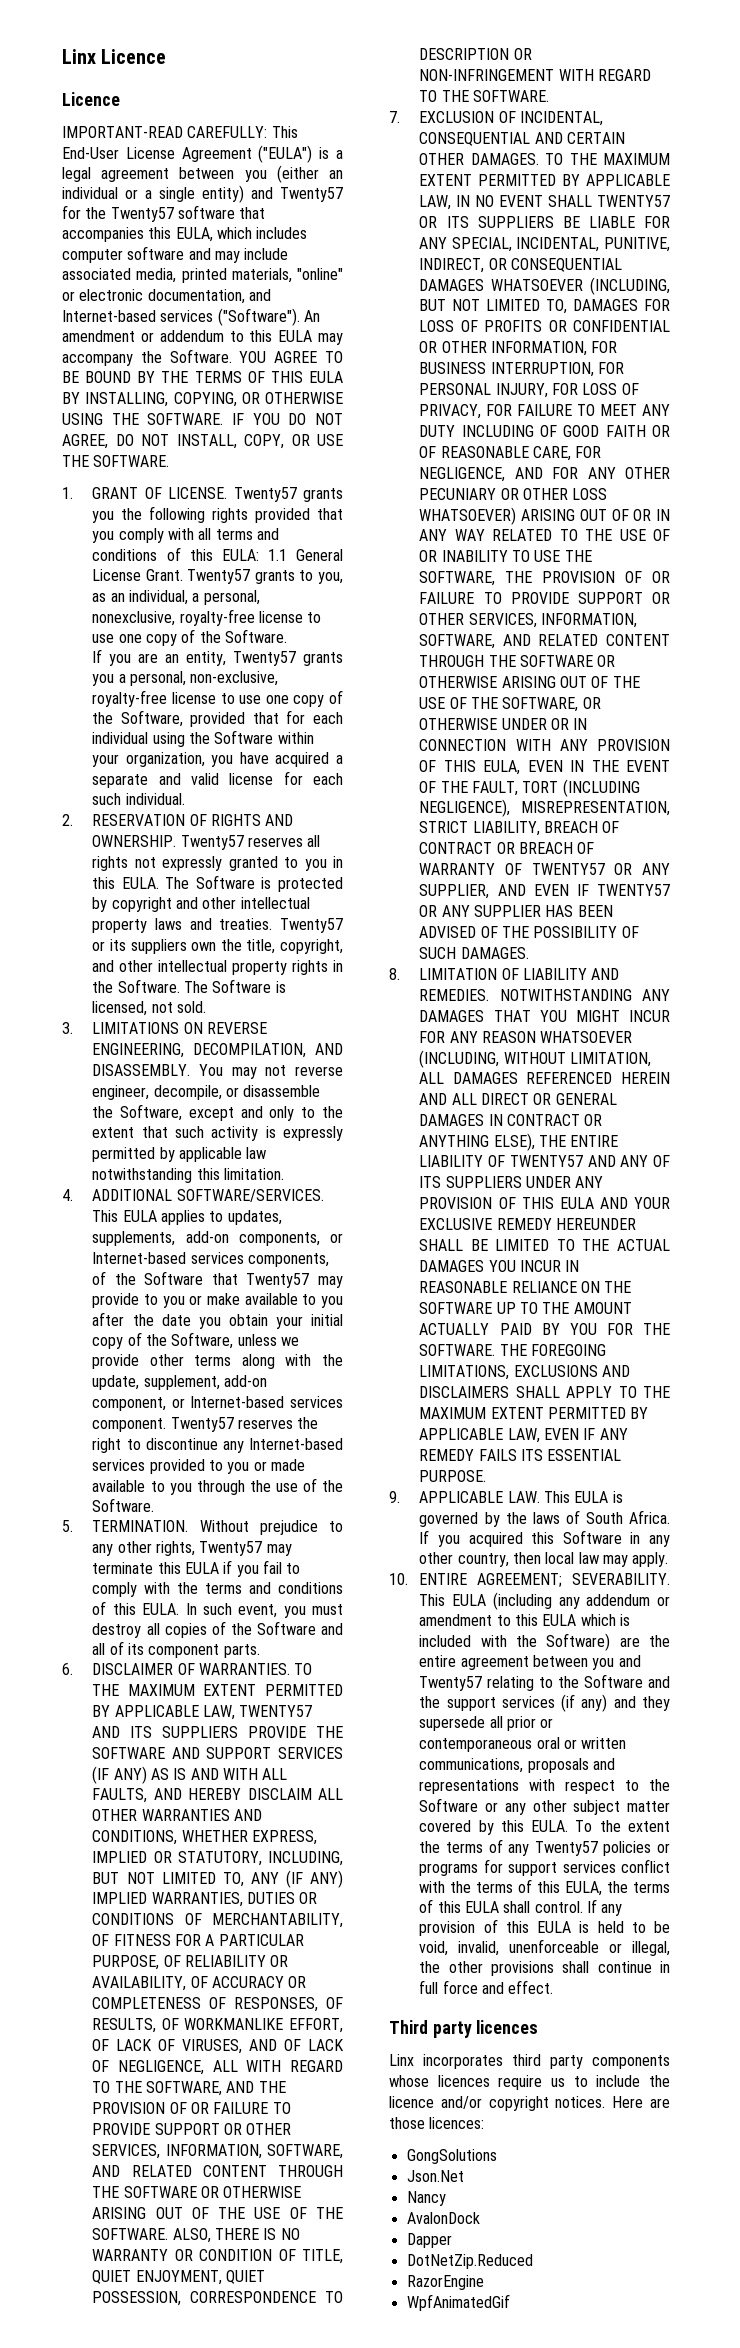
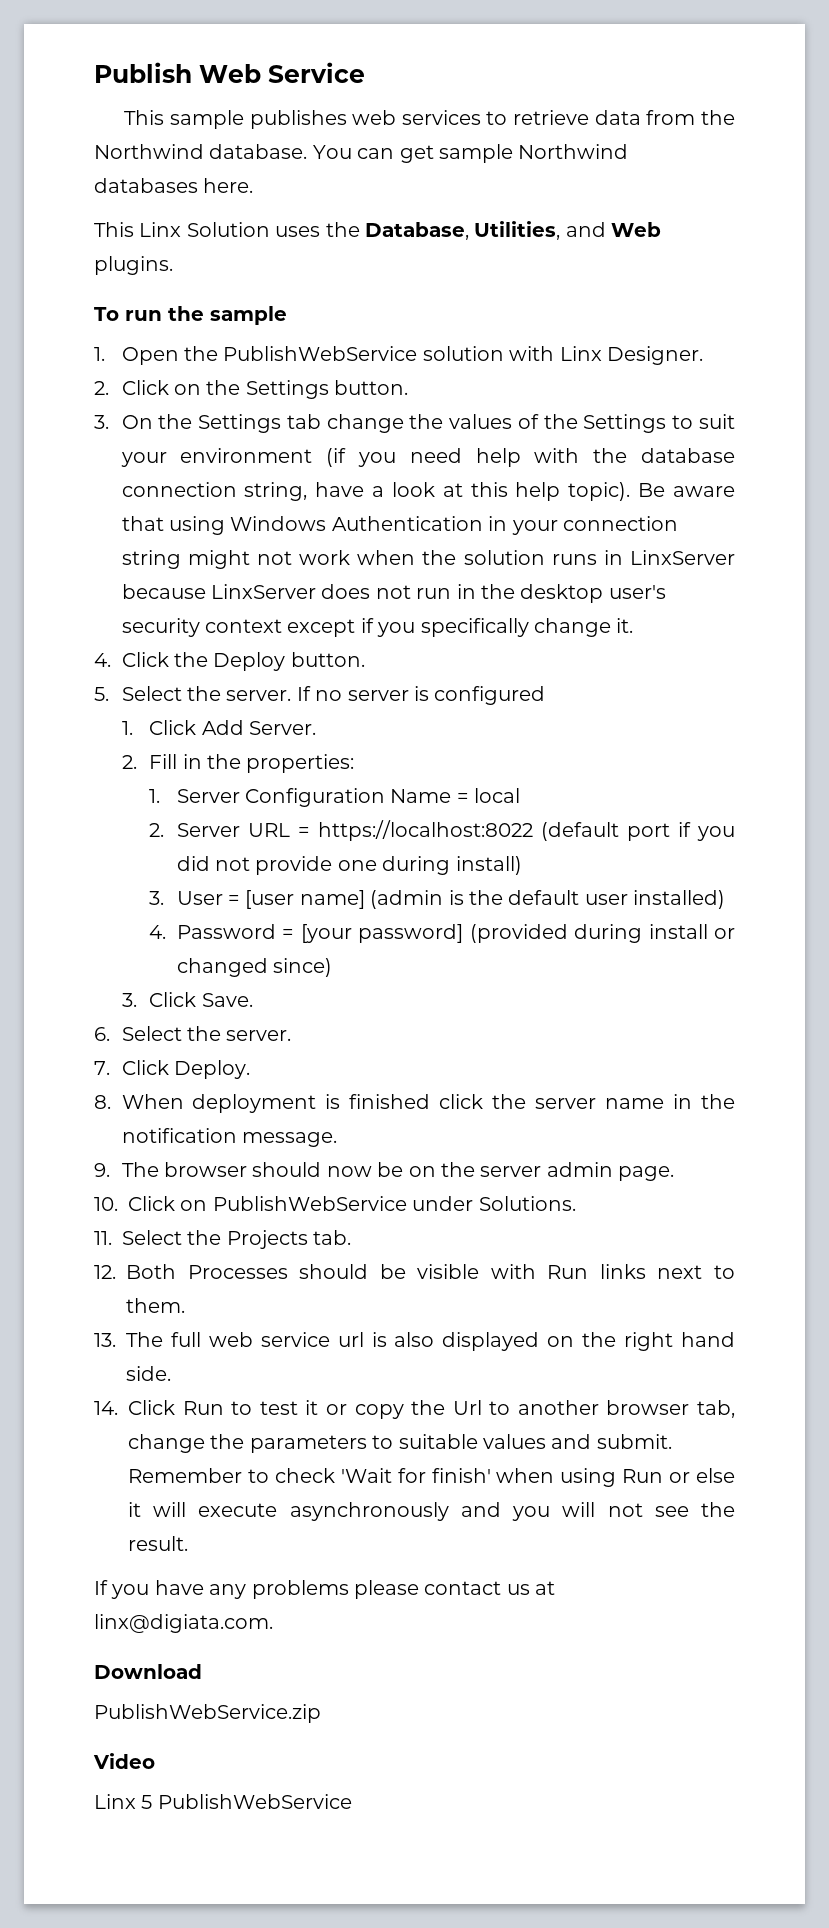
[62,49,167,64] [62,92,120,106] [62,126,298,138] [62,145,343,163] [62,165,343,183] [62,185,343,203] [62,205,266,222] [62,227,308,242] [62,246,289,263] [62,268,343,283] [62,289,271,304] [62,308,320,326] [62,330,343,345] [62,349,343,366] [62,371,343,383] [62,392,343,407] [62,413,343,425] [62,434,343,449] [62,455,170,467] [62,487,343,502] [92,506,343,523] [92,528,280,543] [92,547,343,561] [92,569,343,584] [92,590,260,605] [92,609,322,626] [92,629,288,646] [92,649,343,666] [92,671,279,686] [92,690,343,707] [92,710,343,727] [92,730,314,747] [92,752,343,767] [92,771,343,788] [92,793,185,805] [62,814,294,826] [92,835,321,850] [92,856,343,871] [92,875,343,892] [92,897,310,912] [92,918,343,933] [92,939,344,954] [92,960,343,975] [92,979,286,993] [92,1001,207,1016] [62,1022,268,1034] [92,1043,343,1058] [92,1064,343,1079] [92,1085,321,1100] [92,1104,343,1121] [92,1126,343,1141] [92,1147,267,1162] [92,1168,285,1183] [62,1189,324,1202] [92,1210,282,1225] [92,1231,344,1246] [92,1252,330,1267] [92,1271,343,1288] [92,1293,343,1308] [92,1312,343,1329] [92,1332,300,1349] [92,1354,343,1369] [92,1375,268,1390] [92,1396,343,1411] [92,1417,319,1432] [92,1438,343,1453] [92,1459,306,1474] [92,1478,343,1495] [92,1498,155,1512] [62,1520,343,1535] [92,1541,292,1556] [92,1560,301,1577] [92,1582,343,1597] [92,1601,343,1618] [92,1621,343,1638] [92,1641,260,1658] [62,1663,313,1675] [92,1684,343,1696] [92,1705,313,1720] [92,1726,343,1738] [92,1747,343,1759] [92,1766,288,1784] [92,1788,343,1803] [92,1809,263,1821] [92,1830,318,1845] [92,1851,343,1866] [92,1870,343,1888] [92,1892,318,1907] [92,1913,343,1928] [92,1934,304,1946] [92,1955,289,1970] [92,1976,307,1991] [92,1997,344,2012] [92,2018,343,2033] [92,2039,344,2054] [92,2060,343,2075] [92,2081,286,2096] [92,2102,291,2114] [92,2123,292,2135] [92,2144,343,2159] [92,2165,343,2177] [92,2186,302,2198] [92,2207,343,2219] [92,2228,300,2243] [92,2249,343,2264] [92,2270,266,2285] [92,2291,343,2306] [419,48,532,60] [419,69,652,81] [419,90,550,102] [389,111,604,126] [419,132,626,146] [419,153,670,165] [419,174,670,186] [419,195,670,210] [419,216,670,228] [419,237,670,252] [419,258,623,273] [419,277,670,295] [419,299,670,314] [419,320,670,332] [419,341,618,356] [419,362,625,377] [419,383,639,398] [419,404,670,419] [419,425,670,437] [419,446,602,461] [419,467,670,482] [419,488,608,500] [419,507,670,525] [419,529,670,541] [419,550,592,562] [419,571,670,586] [419,592,670,604] [419,613,638,628] [419,634,670,649] [419,655,616,667] [419,676,640,688] [419,697,601,712] [419,718,588,730] [419,739,670,751] [419,760,670,775] [419,779,640,797] [419,799,670,817] [419,821,620,836] [419,842,595,854] [419,863,670,875] [419,884,670,899] [419,905,613,917] [419,926,639,938] [419,947,529,959] [389,968,620,980] [419,989,670,1001] [419,1010,670,1022] [419,1031,633,1043] [419,1050,652,1068] [419,1072,670,1084] [419,1093,617,1105] [419,1114,603,1126] [419,1133,619,1151] [419,1155,670,1167] [419,1176,604,1188] [419,1197,670,1209] [419,1218,637,1230] [419,1239,670,1251] [419,1260,580,1272] [419,1281,632,1293] [419,1302,632,1314] [419,1323,670,1335] [419,1344,607,1356] [419,1365,631,1380] [419,1386,670,1398] [419,1407,649,1419] [419,1428,628,1443] [419,1449,622,1461] [419,1470,487,1482] [389,1491,623,1503] [419,1510,670,1527] [419,1530,670,1547] [419,1552,669,1567] [389,1573,670,1587] [419,1592,670,1610] [419,1614,631,1626] [419,1633,670,1651] [419,1655,641,1670] [419,1674,670,1691] [419,1694,670,1712] [419,1716,554,1731] [419,1737,627,1752] [419,1758,616,1773] [419,1779,670,1794] [419,1798,670,1815] [419,1820,670,1835] [419,1839,670,1856] [419,1859,670,1876] [419,1879,670,1896] [419,1899,623,1916] [419,1919,670,1936] [419,1939,670,1956] [419,1961,670,1976] [419,1980,554,1994] [389,2020,539,2038] [389,2054,670,2069] [389,2075,670,2090] [389,2096,670,2111] [389,2117,485,2129] [406,2149,497,2164] [406,2170,464,2182] [406,2191,446,2206] [406,2212,480,2224] [406,2233,452,2248] [406,2254,533,2269] [406,2275,484,2290] [406,2294,510,2311] Linx Licence // Licence // IMPORTANT-READ CAREFULLY: This End-User License Agreement ("EULA") is a legal agreement between you (either an individual or a single entity) and Twenty57 for the Twenty57 software that accompanies this EULA, which includes computer software and may include associated media, printed materials, "online" or electronic documentation, and Internet-based services ("Software"). An amendment or addendum to this EULA may accompany the Software. YOU AGREE TO BE BOUND BY THE TERMS OF THIS EULA BY INSTALLING, COPYING, OR OTHERWISE USING THE SOFTWARE. IF YOU DO NOT AGREE, DO NOT INSTALL, COPY, OR USE THE SOFTWARE. // 1. GRANT OF LICENSE. Twenty57 grants you the following rights provided that you comply with all terms and conditions of this EULA: 1.1 General License Grant. Twenty57 grants to you, as an individual, a personal, nonexclusive, royalty-free license to use one copy of the Software. // If you are an entity, Twenty57 grants you a personal, non-exclusive, royalty-free license to use one copy of the Software, provided that for each individual using the Software within your organization, you have acquired a separate and valid license for each such individual. // 2. RESERVATION OF RIGHTS AND OWNERSHIP. Twenty57 reserves all rights not expressly granted to you in this EULA. The Software is protected by copyright and other intellectual property laws and treaties. Twenty57 or its suppliers own the title, copyright, and other intellectual property rights in the Software. The Software is licensed, not sold. // 3. LIMITATIONS ON REVERSE ENGINEERING, DECOMPILATION, AND DISASSEMBLY. You may not reverse engineer, decompile, or disassemble the Software, except and only to the extent that such activity is expressly permitted by applicable law notwithstanding this limitation. // 4. ADDITIONAL SOFTWARE/SERVICES. This EULA applies to updates, supplements, add-on components, or Internet-based services components, of the Software that Twenty57 may provide to you or make available to you after the date you obtain your initial copy of the Software, unless we provide other terms along with the update, supplement, add-on component, or Internet-based services component. Twenty57 reserves the right to discontinue any Internet-based services provided to you or made available to you through the use of the Software. // 5. TERMINATION. Without prejudice to any other rights, Twenty57 may terminate this EULA if you fail to comply with the terms and conditions of this EULA. In such event, you must destroy all copies of the Software and all of its component parts. // 6. DISCLAIMER OF WARRANTIES. TO THE MAXIMUM EXTENT PERMITTED BY APPLICABLE LAW, TWENTY57 AND ITS SUPPLIERS PROVIDE THE SOFTWARE AND SUPPORT SERVICES (IF ANY) AS IS AND WITH ALL FAULTS, AND HEREBY DISCLAIM ALL OTHER WARRANTIES AND CONDITIONS, WHETHER EXPRESS, IMPLIED OR STATUTORY, INCLUDING, BUT NOT LIMITED TO, ANY (IF ANY) IMPLIED WARRANTIES, DUTIES OR CONDITIONS OF MERCHANTABILITY, OF FITNESS FOR A PARTICULAR PURPOSE, OF RELIABILITY OR AVAILABILITY, OF ACCURACY OR COMPLETENESS OF RESPONSES, OF RESULTS, OF WORKMANLIKE EFFORT, OF LACK OF VIRUSES, AND OF LACK OF NEGLIGENCE, ALL WITH REGARD TO THE SOFTWARE, AND THE PROVISION OF OR FAILURE TO PROVIDE SUPPORT OR OTHER SERVICES, INFORMATION, SOFTWARE, AND RELATED CONTENT THROUGH THE SOFTWARE OR OTHERWISE ARISING OUT OF THE USE OF THE SOFTWARE. ALSO, THERE IS NO WARRANTY OR CONDITION OF TITLE, QUIET ENJOYMENT, QUIET POSSESSION, CORRESPONDENCE TO DESCRIPTION OR NON-INFRINGEMENT WITH REGARD TO THE SOFTWARE. // 7. EXCLUSION OF INCIDENTAL, CONSEQUENTIAL AND CERTAIN OTHER DAMAGES. TO THE MAXIMUM EXTENT PERMITTED BY APPLICABLE LAW, IN NO EVENT SHALL TWENTY57 OR ITS SUPPLIERS BE LIABLE FOR ANY SPECIAL, INCIDENTAL, PUNITIVE, INDIRECT, OR CONSEQUENTIAL DAMAGES WHATSOEVER (INCLUDING, BUT NOT LIMITED TO, DAMAGES FOR LOSS OF PROFITS OR CONFIDENTIAL OR OTHER INFORMATION, FOR BUSINESS INTERRUPTION, FOR PERSONAL INJURY, FOR LOSS OF PRIVACY, FOR FAILURE TO MEET ANY DUTY INCLUDING OF GOOD FAITH OR OF REASONABLE CARE, FOR NEGLIGENCE, AND FOR ANY OTHER PECUNIARY OR OTHER LOSS WHATSOEVER) ARISING OUT OF OR IN ANY WAY RELATED TO THE USE OF OR INABILITY TO USE THE SOFTWARE, THE PROVISION OF OR FAILURE TO PROVIDE SUPPORT OR OTHER SERVICES, INFORMATION, SOFTWARE, AND RELATED CONTENT THROUGH THE SOFTWARE OR OTHERWISE ARISING OUT OF THE USE OF THE SOFTWARE, OR OTHERWISE UNDER OR IN CONNECTION WITH ANY PROVISION OF THIS EULA, EVEN IN THE EVENT OF THE FAULT, TORT (INCLUDING NEGLIGENCE), MISREPRESENTATION, STRICT LIABILITY, BREACH OF CONTRACT OR BREACH OF WARRANTY OF TWENTY57 OR ANY SUPPLIER, AND EVEN IF TWENTY57 OR ANY SUPPLIER HAS BEEN ADVISED OF THE POSSIBILITY OF SUCH DAMAGES. // 8. LIMITATION OF LIABILITY AND REMEDIES. NOTWITHSTANDING ANY DAMAGES THAT YOU MIGHT INCUR FOR ANY REASON WHATSOEVER (INCLUDING, WITHOUT LIMITATION, ALL DAMAGES REFERENCED HEREIN AND ALL DIRECT OR GENERAL DAMAGES IN CONTRACT OR ANYTHING ELSE), THE ENTIRE LIABILITY OF TWENTY57 AND ANY OF ITS SUPPLIERS UNDER ANY PROVISION OF THIS EULA AND YOUR EXCLUSIVE REMEDY HEREUNDER SHALL BE LIMITED TO THE ACTUAL DAMAGES YOU INCUR IN REASONABLE RELIANCE ON THE SOFTWARE UP TO THE AMOUNT ACTUALLY PAID BY YOU FOR THE SOFTWARE. THE FOREGOING LIMITATIONS, EXCLUSIONS AND DISCLAIMERS SHALL APPLY TO THE MAXIMUM EXTENT PERMITTED BY APPLICABLE LAW, EVEN IF ANY REMEDY FAILS ITS ESSENTIAL PURPOSE. // 9. APPLICABLE LAW. This EULA is governed by the laws of South Africa. If you acquired this Software in any other country, then local law may apply. // 10. ENTIRE AGREEMENT; SEVERABILITY. This EULA (including any addendum or amendment to this EULA which is included with the Software) are the entire agreement between you and Twenty57 relating to the Software and the support services (if any) and they supersede all prior or contemporaneous oral or written communications, proposals and representations with respect to the Software or any other subject matter covered by this EULA. To the extent the terms of any Twenty57 policies or programs for support services conflict with the terms of this EULA, the terms of this EULA shall control. If any provision of this EULA is held to be void, invalid, unenforceable or illegal, the other provisions shall continue in full force and effect. // Third party licences // Linx incorporates third party components whose licences require us to include the licence and/or copyright notices. Here are those licences: // GongSolutions // Json.Net // Nancy // AvalonDock // Dapper // DotNetZip.Reduced // RazorEngine // WpfAnimatedGif -> [94,62,365,83] [124,110,735,129] [94,144,629,163] [94,178,254,193] [94,221,662,240] [94,256,173,275] [94,306,287,325] [94,346,703,365] [94,380,409,399] [94,414,735,433] [120,448,735,467] [121,482,736,501] [121,516,678,535] [121,550,735,569] [121,584,666,603] [121,618,634,637] [94,652,365,671] [94,686,546,705] [121,720,316,735] [121,754,355,773] [149,788,521,807] [149,820,735,841] [176,856,522,875] [149,890,726,909] [149,924,735,943] [176,958,333,977] [121,992,253,1007] [94,1026,292,1041] [94,1060,250,1079] [94,1094,735,1113] [121,1128,337,1147] [94,1162,675,1181] [94,1196,576,1211] [94,1230,352,1249] [94,1264,735,1279] [126,1298,185,1313] [94,1332,735,1351] [126,1366,171,1381] [94,1400,735,1419] [128,1434,672,1453] [128,1468,735,1487] [128,1502,735,1521] [128,1536,188,1551] [94,1580,556,1599] [94,1614,273,1633] [94,1664,202,1679] [94,1704,321,1723] [93,1753,155,1769] [94,1794,352,1809] Publish Web Service // This sample publishes web services to retrieve data from the Northwind database. You can get sample Northwind databases here. // This Linx Solution uses the Database, Utilities, and Web plugins. // To run the sample // 1. Open the PublishWebService solution with Linx Designer. // 2. Click on the Settings button. // 3. On the Settings tab change the values of the Settings to suit your environment (if you need help with the database connection string, have a look at this help topic). Be aware that using Windows Authentication in your connection string might not work when the solution runs in LinxServer because LinxServer does not run in the desktop user's security context except if you specifically change it. // 4. Click the Deploy button. // 5. Select the server. If no server is configured // 1. Click Add Server. // 2. Fill in the properties: // 1. Server Configuration Name = local // 2. Server URL = https://localhost:8022 (default port if you did not provide one during install) // 3. User = [user name] (admin is the default user installed) // 4. Password = [your password] (provided during install or changed since) // 3. Click Save. // 6. Select the server. // 7. Click Deploy. // 8. When deployment is finished click the server name in the notification message. // 9. The browser should now be on the server admin page. // 10. Click on PublishWebService under Solutions. // 11. Select the Projects tab. // 12. Both Processes should be visible with Run links next to them. // 13. The full web service url is also displayed on the right hand side. // 14. Click Run to test it or copy the Url to another browser tab, change the parameters to suitable values and submit. Remember to check 'Wait for finish' when using Run or else it will execute asynchronously and you will not see the result. // If you have any problems please contact us at linx@digiata.com. // Download // PublishWebService.zip // Video // Linx 5 PublishWebService

